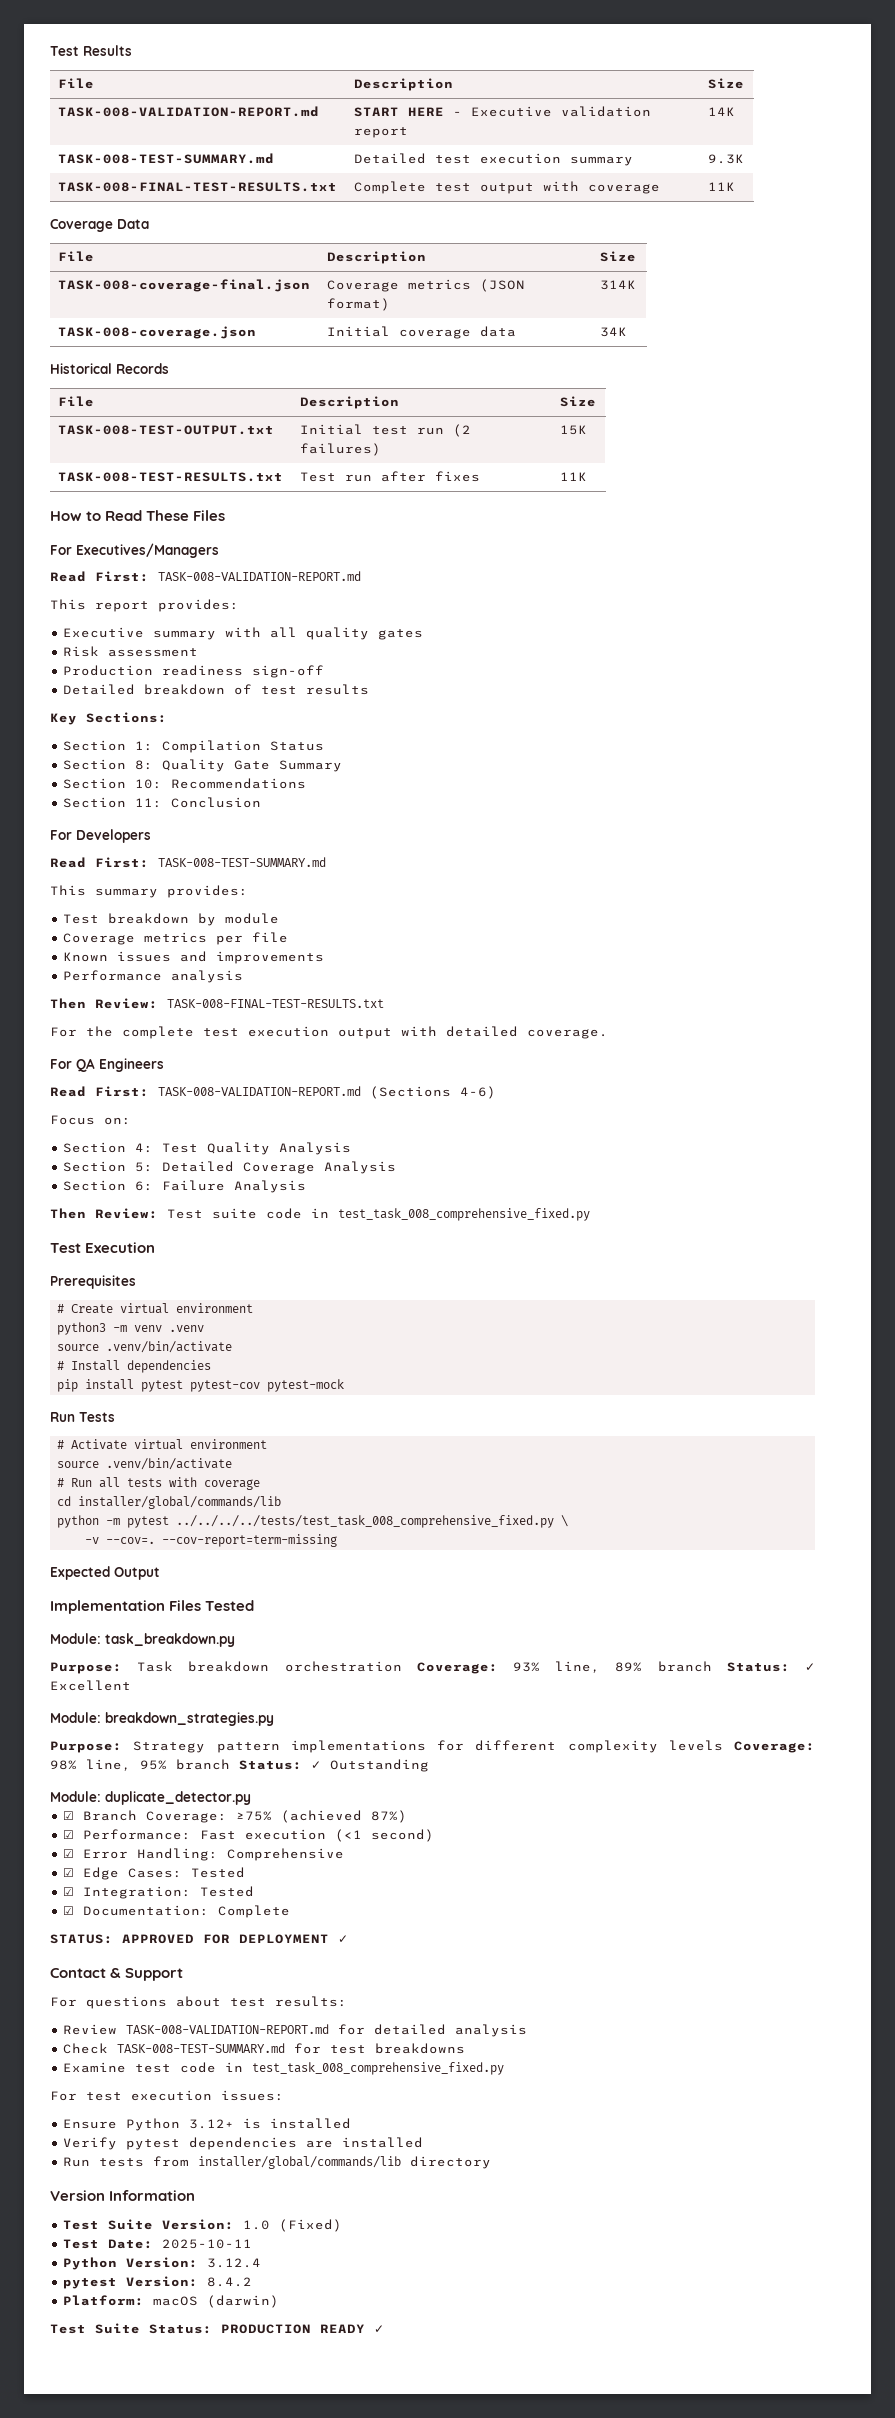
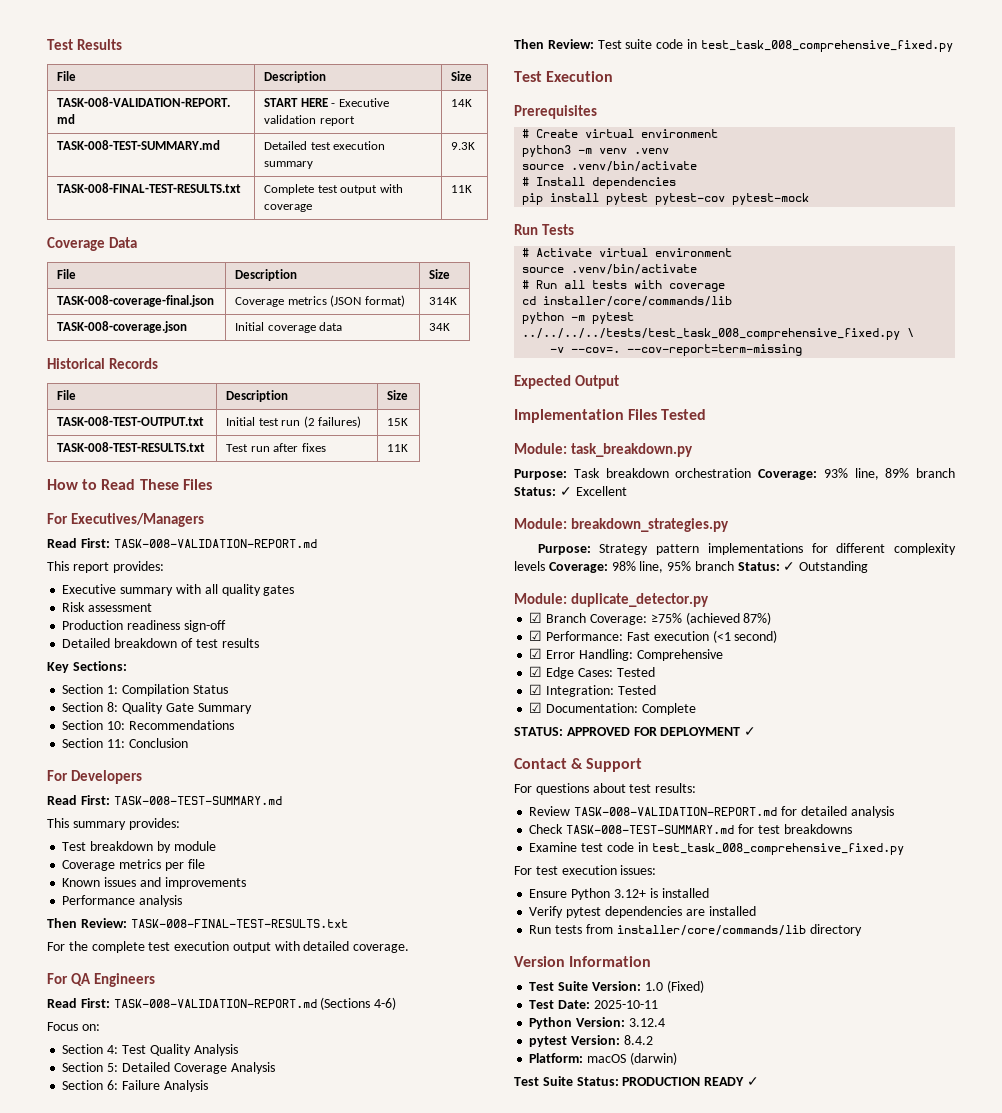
[78,1496,282,1509] installer/global/commands/lib -> [543,296,733,307] installer/core/commands/lib
[198,2156,402,2169] installer/global/commands/lib -> [616,925,806,936] installer/core/commands/lib

